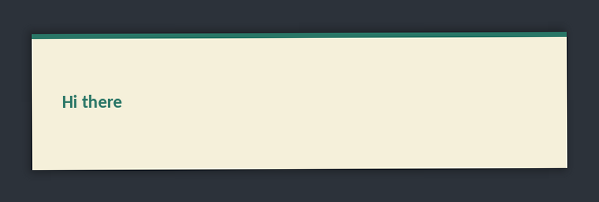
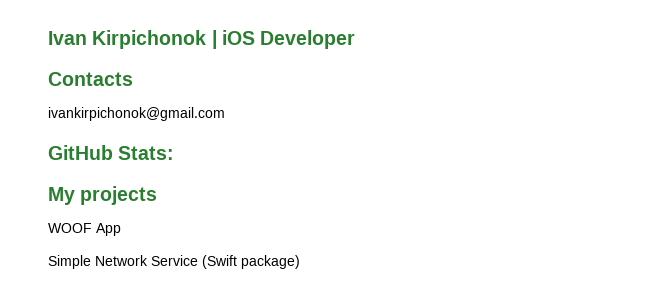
[61,94,123,108] Hi there -> [48,30,356,49] [48,72,133,86] [48,107,225,121] [48,145,175,160] [48,186,158,205] [48,223,121,236] [48,255,300,269] Ivan Kirpichonok | iOS Developer // Contacts // ivankirpichonok@gmail.com // GitHub Stats: // My projects // WOOF App // Simple Network Service (Swift package)

